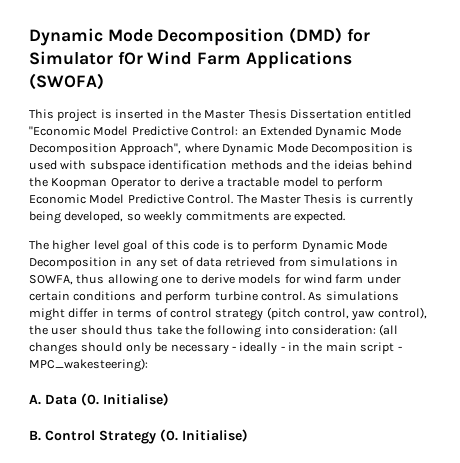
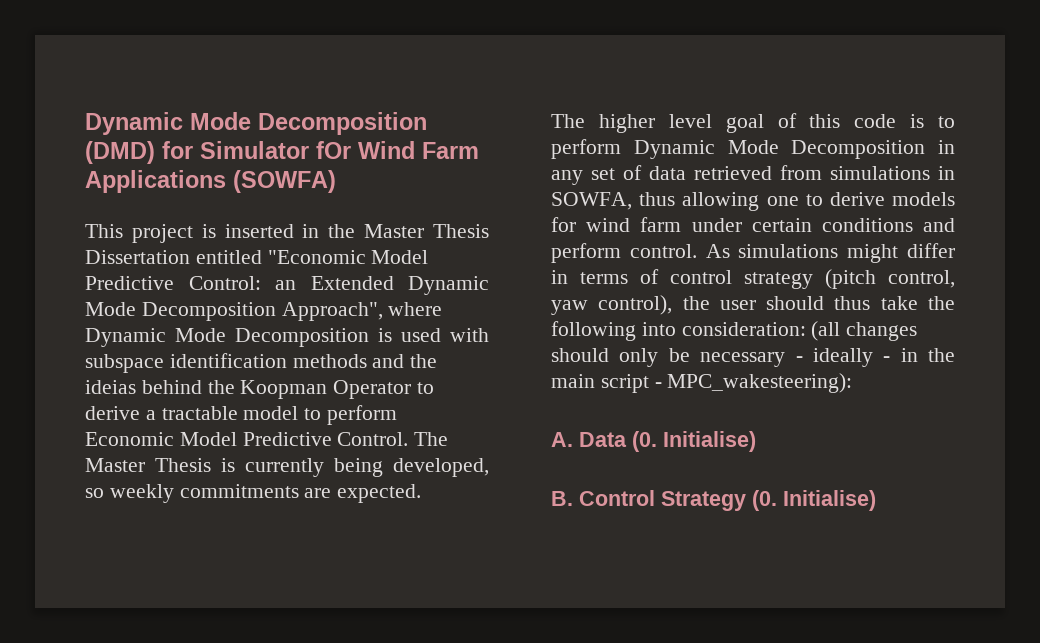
[29,73,104,90] (SWOFA) -> [233,170,336,193] (SOWFA)
[214,291,258,301] turbine -> (621, 253) none

